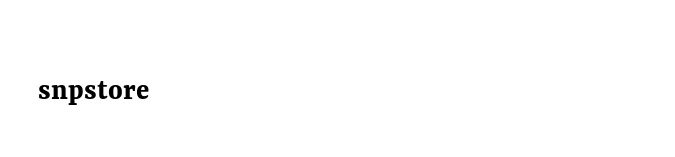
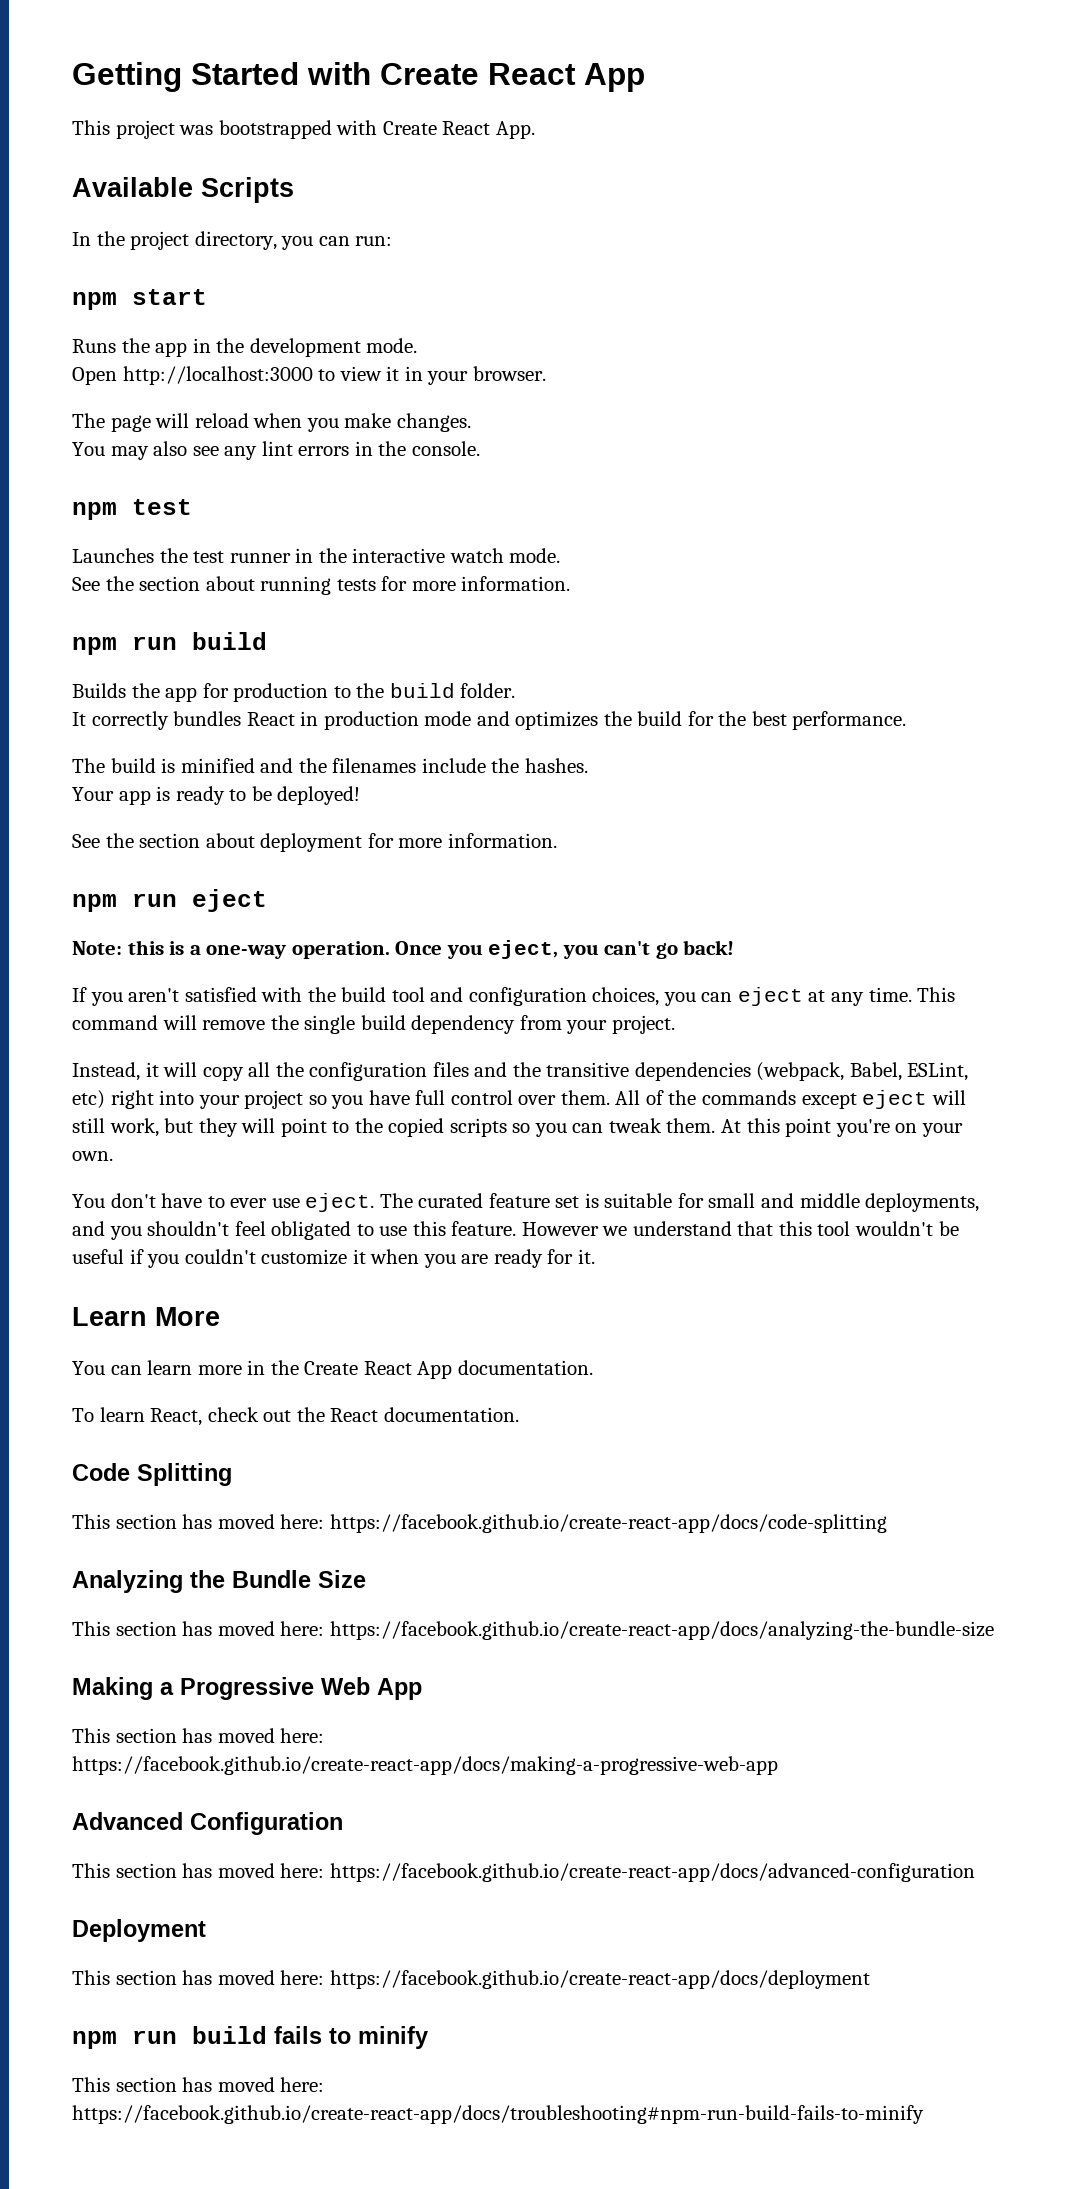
[38,81,149,105] snpstore -> [72,62,645,92] [72,120,535,139] [72,177,294,203] [72,231,393,250] [72,289,207,310] [72,338,418,357] [72,366,546,385] [72,413,471,432] [72,441,480,460] [72,499,192,520] [72,548,561,563] [72,576,571,595] [72,632,267,655] [72,683,516,702] [72,711,907,730] [72,758,588,773] [72,786,361,805] [72,833,557,852] [72,889,267,912] [72,940,735,959] [72,987,956,1006] [72,1015,675,1034] [72,1062,969,1081] [72,1090,966,1109] [72,1118,963,1137] [72,1151,113,1161] [72,1193,980,1212] [72,1221,959,1240] [72,1249,595,1268] [72,1307,220,1326] [72,1360,593,1379] [72,1407,519,1426] [72,1463,232,1486] [72,1514,887,1533] [72,1570,366,1593] [72,1621,994,1640] [72,1677,422,1700] [72,1728,325,1743] [72,1756,778,1775] [72,1812,343,1835] [72,1863,975,1882] [72,1919,206,1942] [72,1970,870,1989] [72,2026,428,2049] [72,2077,325,2092] [72,2105,924,2124] Getting Started with Create React App // This project was bootstrapped with Create React App. // Available Scripts // In the project directory, you can run: // npm start // Runs the app in the development mode. // Open http://localhost:3000 to view it in your browser. // The page will reload when you make changes. // You may also see any lint errors in the console. // npm test // Launches the test runner in the interactive watch mode. // See the section about running tests for more information. // npm run build // Builds the app for production to the build folder. // It correctly bundles React in production mode and optimizes the build for the best performance. // The build is minified and the filenames include the hashes. // Your app is ready to be deployed! // See the section about deployment for more information. // npm run eject // Note: this is a one-way operation. Once you eject, you can't go back! // If you aren't satisfied with the build tool and configuration choices, you can eject at any time. This command will remove the single build dependency from your project. // Instead, it will copy all the configuration files and the transitive dependencies (webpack, Babel, ESLint, etc) right into your project so you have full control over them. All of the commands except eject will still work, but they will point to the copied scripts so you can tweak them. At this point you're on your own. // You don't have to ever use eject. The curated feature set is suitable for small and middle deployments, and you shouldn't feel obligated to use this feature. However we understand that this tool wouldn't be useful if you couldn't customize it when you are ready for it. // Learn More // You can learn more in the Create React App documentation. // To learn React, check out the React documentation. // Code Splitting // This section has moved here: https://facebook.github.io/create-react-app/docs/code-splitting // Analyzing the Bundle Size // This section has moved here: https://facebook.github.io/create-react-app/docs/analyzing-the-bundle-size // Making a Progressive Web App // This section has moved here: https://facebook.github.io/create-react-app/docs/making-a-progressive-web-app // Advanced Configuration // This section has moved here: https://facebook.github.io/create-react-app/docs/advanced-configuration // Deployment // This section has moved here: https://facebook.github.io/create-react-app/docs/deployment // npm run build fails to minify // This section has moved here: https://facebook.github.io/create-react-app/docs/troubleshooting#npm-run-build-fails-to-minify

